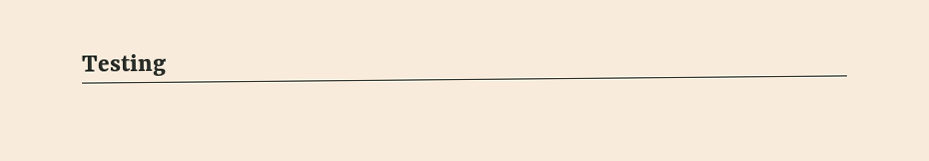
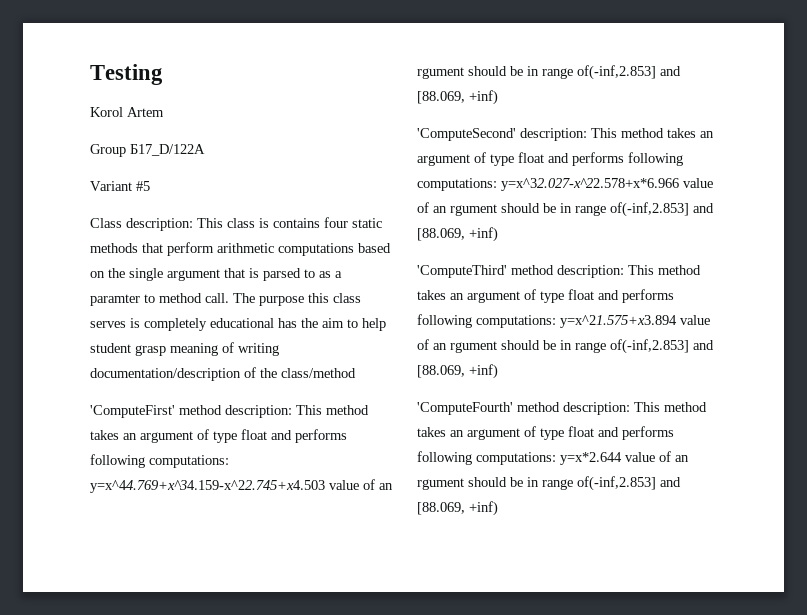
(166, 65) none -> [90,107,164,117] [90,144,205,157] [90,181,150,191] [90,217,382,231] [90,242,391,256] [90,268,342,281] [90,293,361,306] [90,318,386,331] [90,342,279,356] [90,367,356,381] [90,405,369,418] [90,429,347,443] [90,454,229,468] [90,479,393,493] [417,65,681,80] [417,90,498,105] [417,128,714,141] [417,152,683,166] [417,178,713,191] [417,202,714,217] [417,227,498,242] [417,265,701,278] [417,289,674,303] [417,314,710,328] [417,339,714,354] [417,364,498,379] [417,402,707,415] [417,426,674,440] [417,451,689,465] [417,476,681,491] [417,501,498,516] // Korol Artem // Group Б17_D/122A // Variant #5 // Class description: This class is contains four static methods that perform arithmetic computations based on the single argument that is parsed to as a paramter to method call. The purpose this class serves is completely educational has the aim to help student grasp meaning of writing documentation/description of the class/method // 'ComputeFirst' method description: This method takes an argument of type float and performs following computations: y=x^44.769+x^34.159-x^22.745+x4.503 value of an rgument should be in range of(-inf,2.853] and [88.069, +inf) // 'ComputeSecond' description: This method takes an argument of type float and performs following computations: y=x^32.027-x^22.578+x*6.966 value of an rgument should be in range of(-inf,2.853] and [88.069, +inf) // 'ComputeThird' method description: This method takes an argument of type float and performs following computations: y=x^21.575+x3.894 value of an rgument should be in range of(-inf,2.853] and [88.069, +inf) // 'ComputeFourth' method description: This method takes an argument of type float and performs following computations: y=x*2.644 value of an rgument should be in range of(-inf,2.853] and [88.069, +inf)

